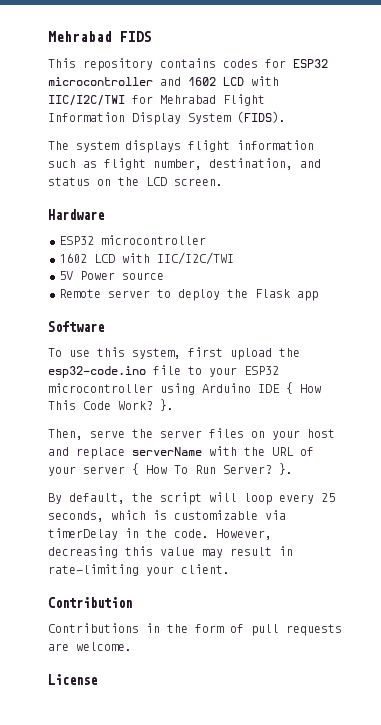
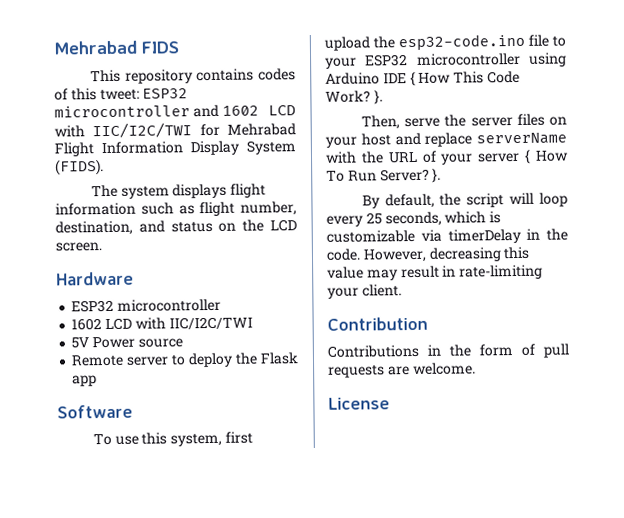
[265,59,286,68] for -> [54,88,140,101] of this tweet:

